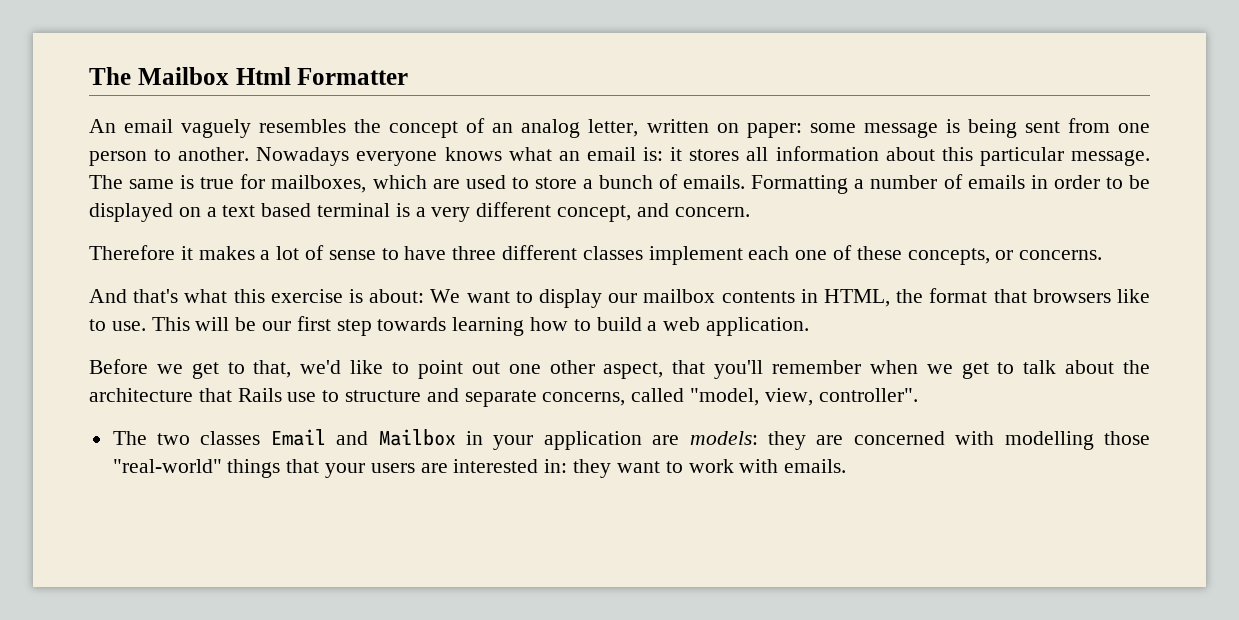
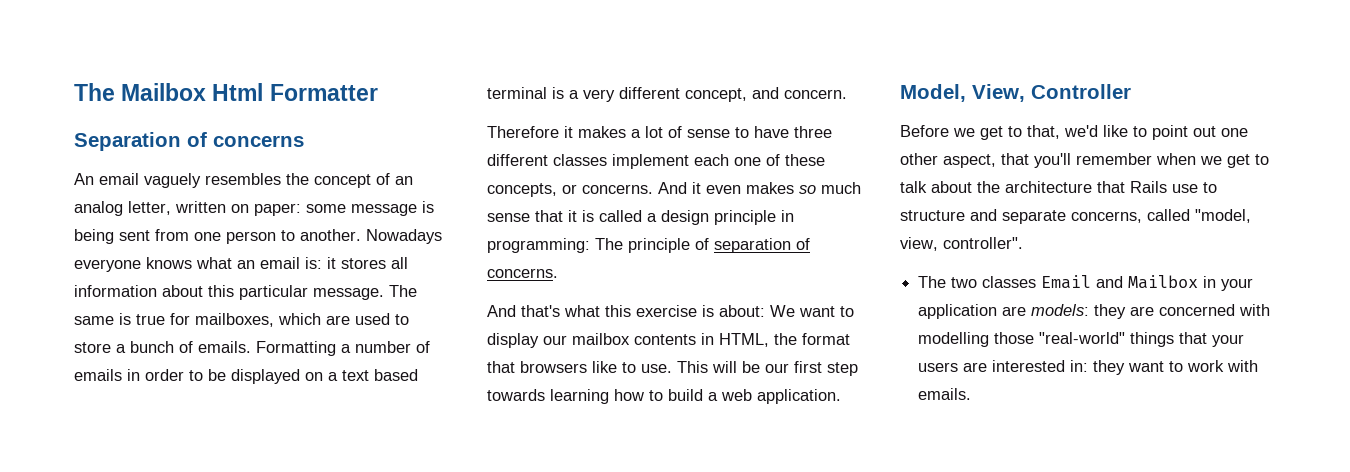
(409, 76) none -> [74,132,304,151] // Separation of concerns
(1103, 255) none -> [658,182,861,194] [487,210,794,225] [487,238,810,253] [487,268,558,278] And it even makes so much sense that it is called a design principle in programming: The principle of separation of concerns.
(810, 326) none -> [900,84,1131,102] // Model, View, Controller

